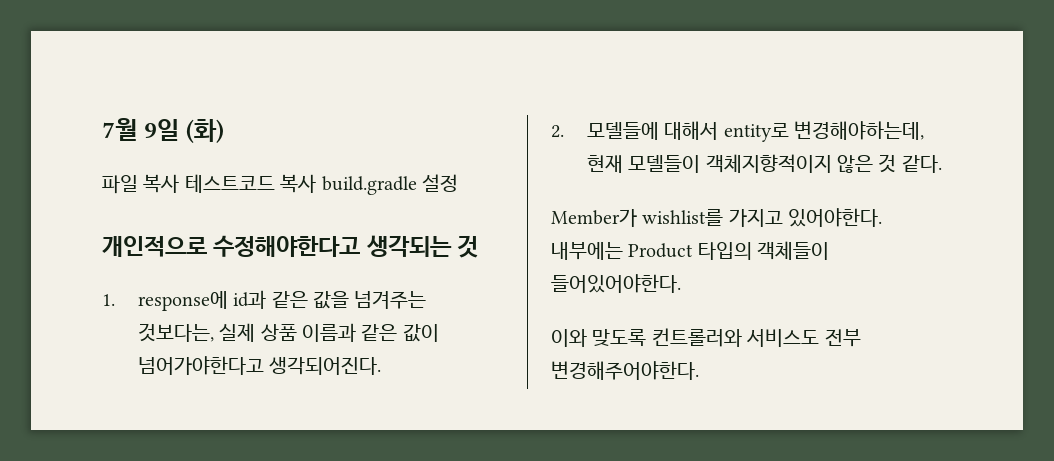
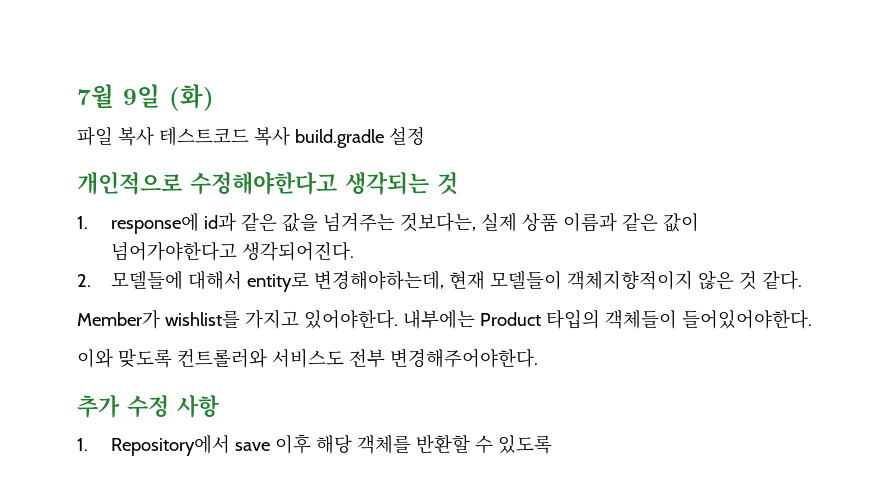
(699, 370) none -> [77,394,220,418] [77,434,552,456] // 추가 수정 사항 // 1. Repository에서 save 이후 해당 객체를 반환할 수 있도록

